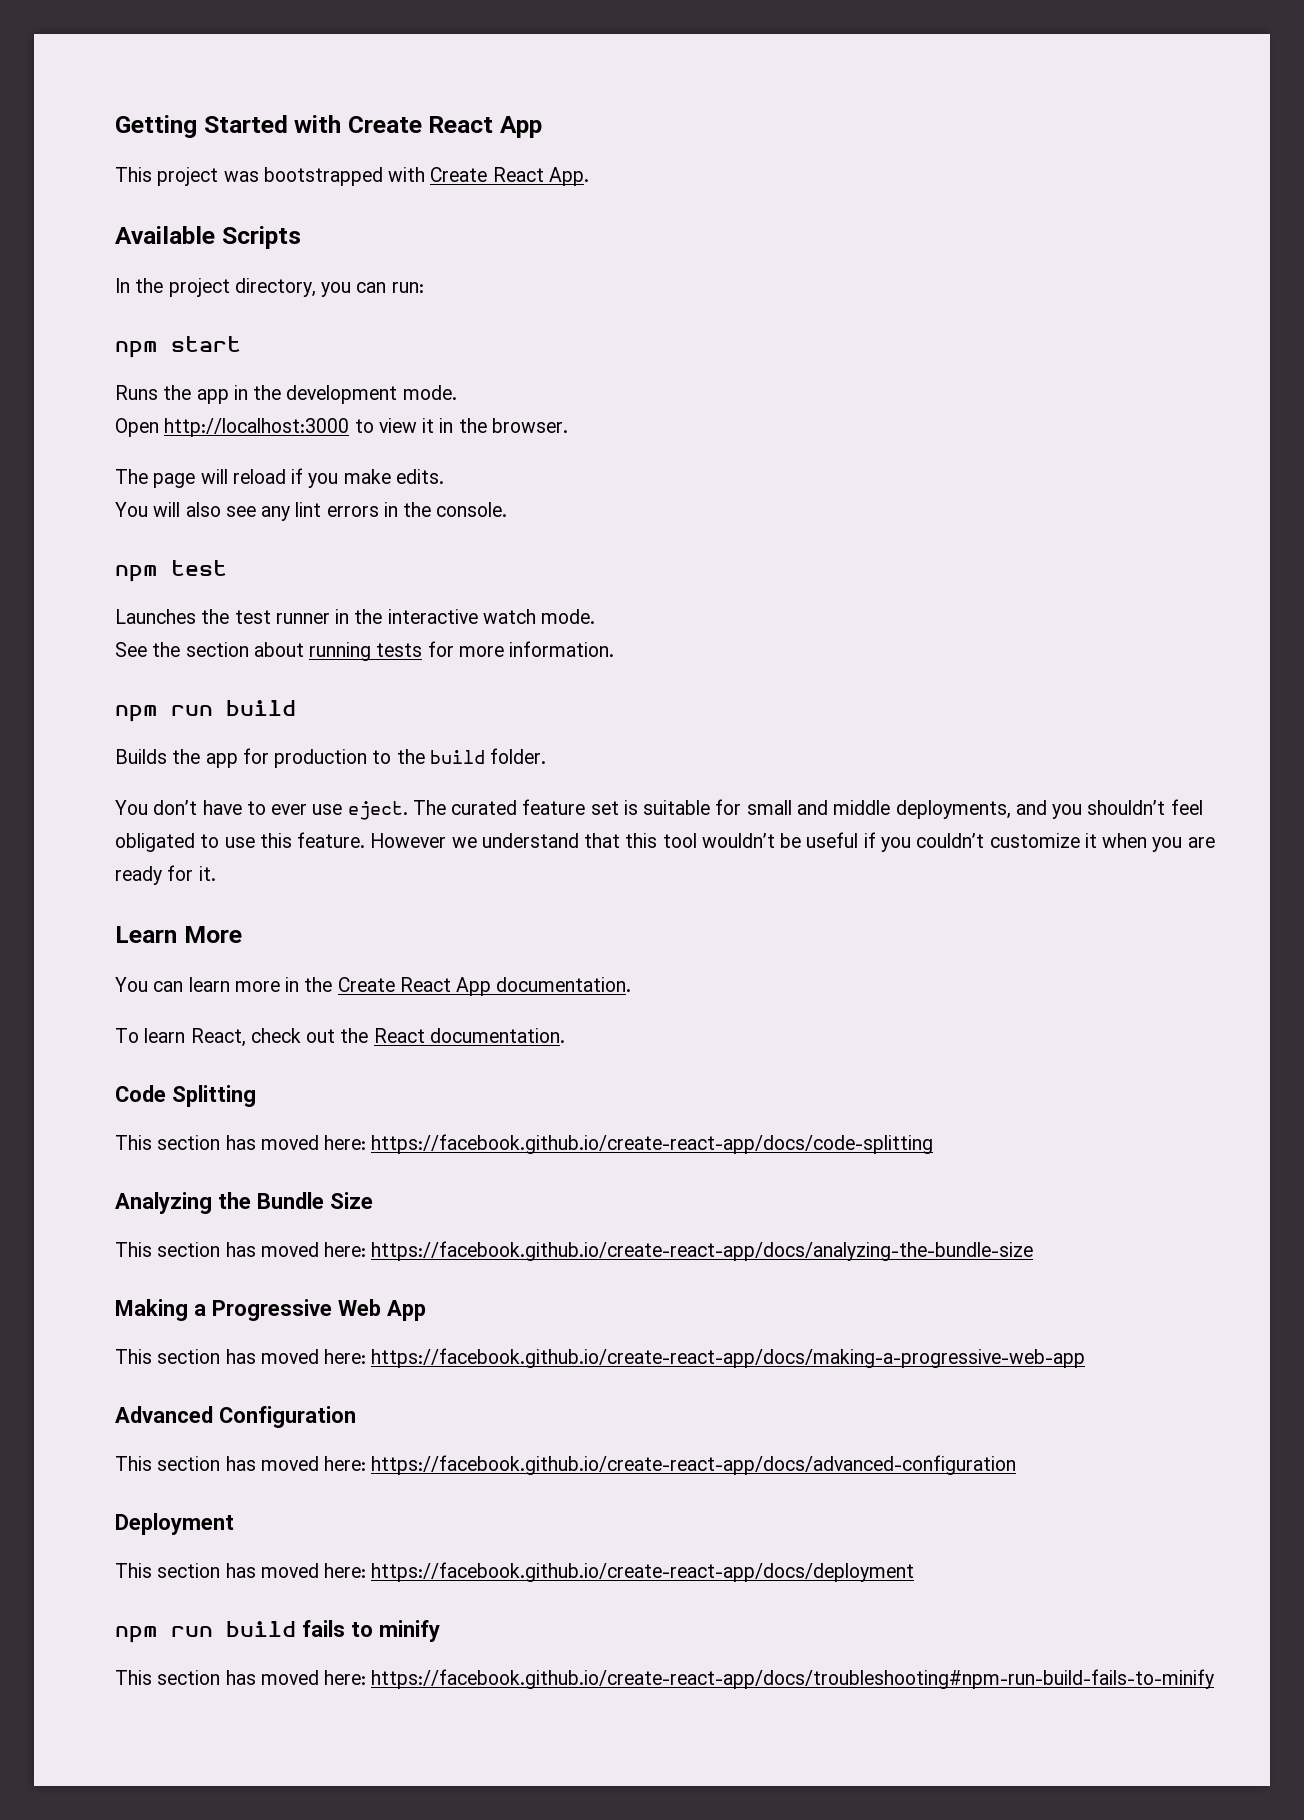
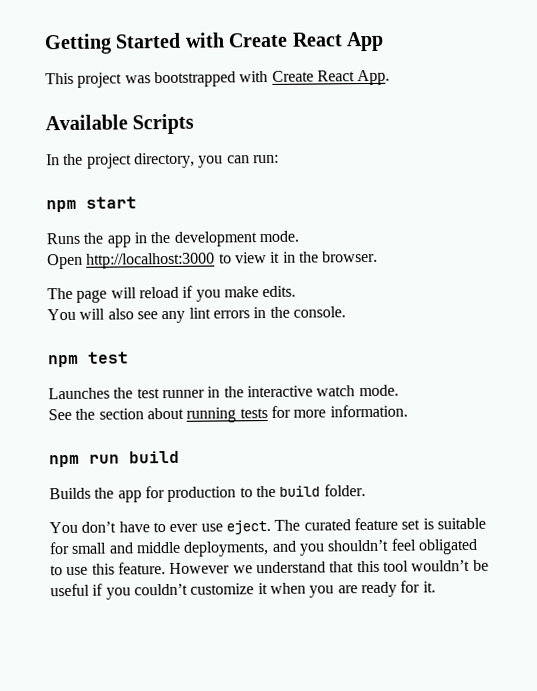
[115,926,242,943] [115,977,632,996] [115,1028,565,1047] [115,1085,256,1107] [115,1134,934,1154] [115,1192,373,1214] [115,1241,1034,1261] [115,1299,426,1321] [115,1348,1086,1368] [115,1406,356,1428] [115,1455,1017,1475] [115,1513,234,1535] [115,1562,915,1582] [115,1620,440,1643] [115,1669,1215,1689] // Learn More // You can learn more in the Create React App documentation. // To learn React, check out the React documentation. // Code Splitting // This section has moved here: https://facebook.github.io/create-react-app/docs/code-splitting // Analyzing the Bundle Size // This section has moved here: https://facebook.github.io/create-react-app/docs/analyzing-the-bundle-size // Making a Progressive Web App // This section has moved here: https://facebook.github.io/create-react-app/docs/making-a-progressive-web-app // Advanced Configuration // This section has moved here: https://facebook.github.io/create-react-app/docs/advanced-configuration // Deployment // This section has moved here: https://facebook.github.io/create-react-app/docs/deployment // npm run build fails to minify // This section has moved here: https://facebook.github.io/create-react-app/docs/troubleshooting#npm-run-build-fails-to-minify -> (436, 587) none

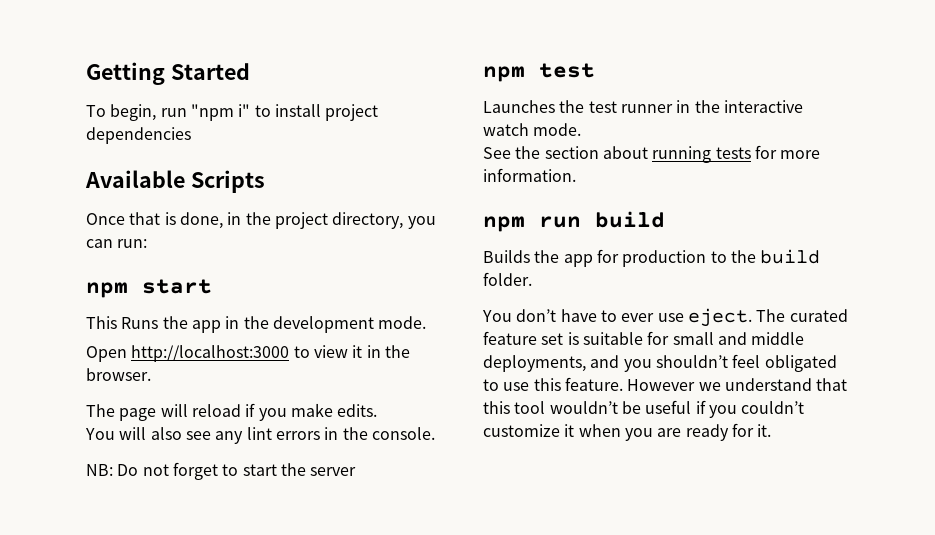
[184,31,384,52] [45,69,391,88] [45,113,195,135] [46,154,60,166] with Create React App // This project was bootstrapped with Create React App. // Available Scripts // In -> [86,104,379,121] [86,127,191,144] [85,170,265,193] [86,212,242,229] // To begin, run "npm i" to install project dependencies // Available Scripts // Once that is done, in
(137, 202) none -> [86,316,117,329] This
(346, 312) none -> [86,462,357,480] // NB: Do not forget to start the server

